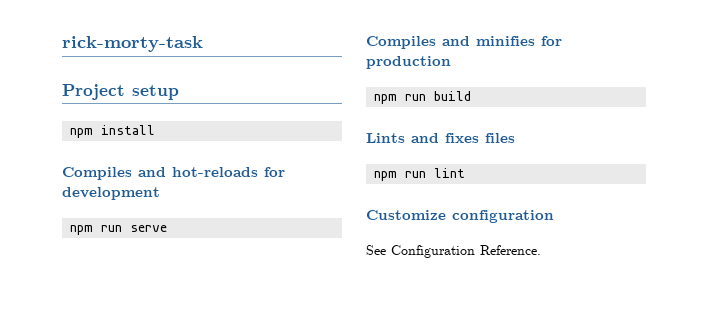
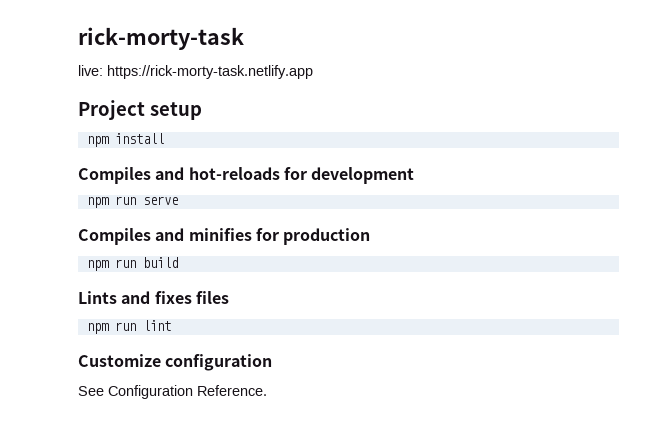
(203, 44) none -> [78,65,313,79] // live: https://rick-morty-task.netlify.app

